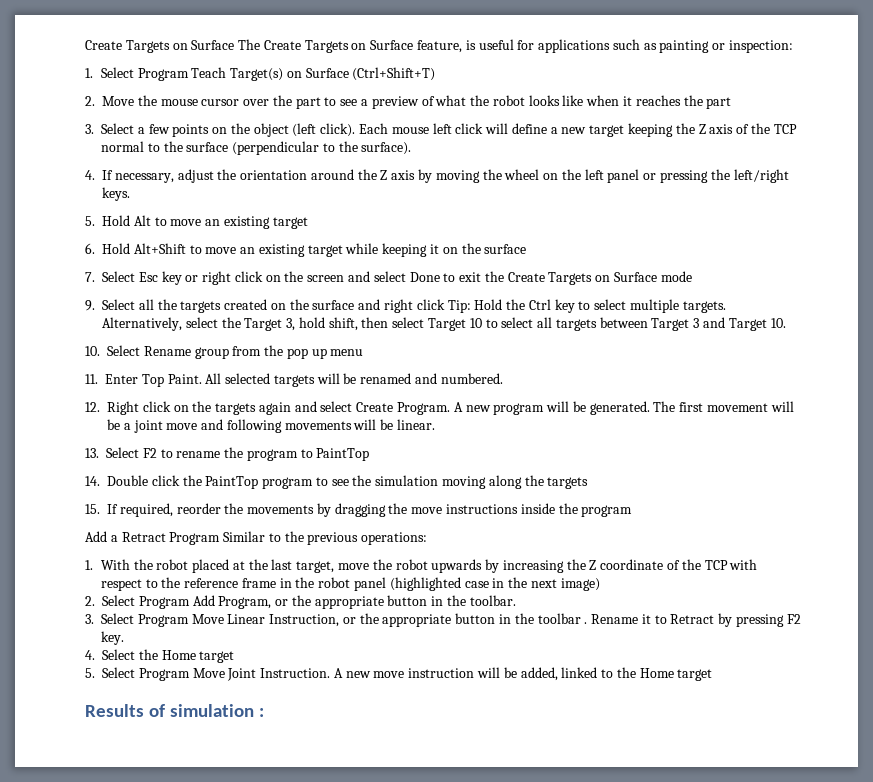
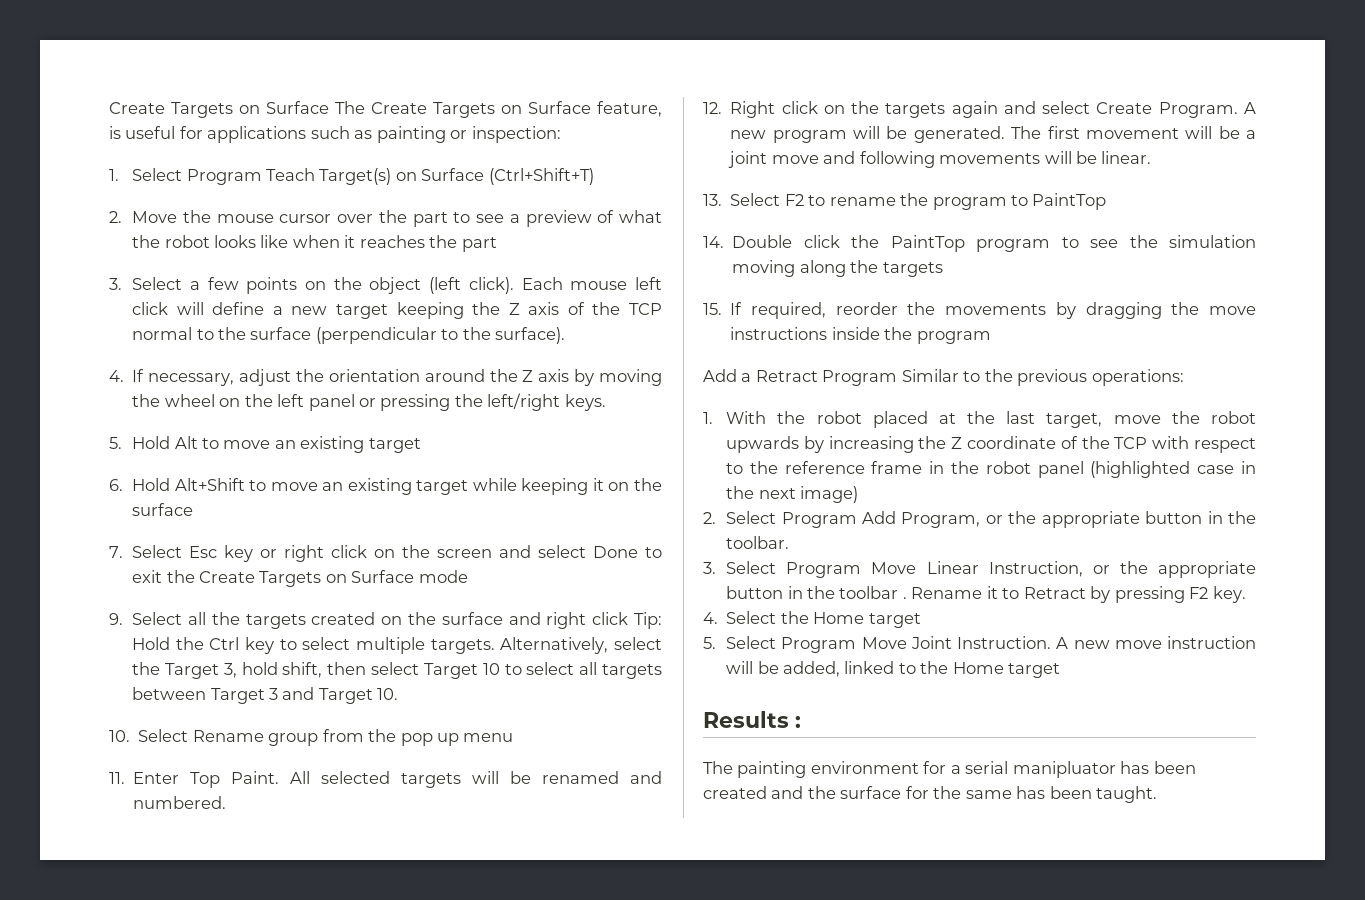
[148,704,254,717] of simulation -> (789, 719) none
(264, 712) none -> [703,761,1196,778] [703,786,1158,803] // The painting environment for a serial manipluator has been created and the surface for the same has been taught.

